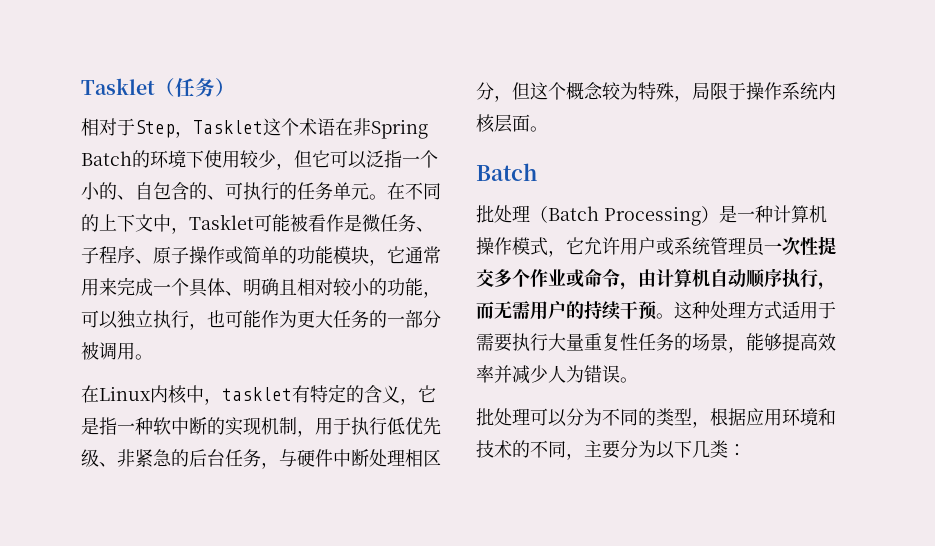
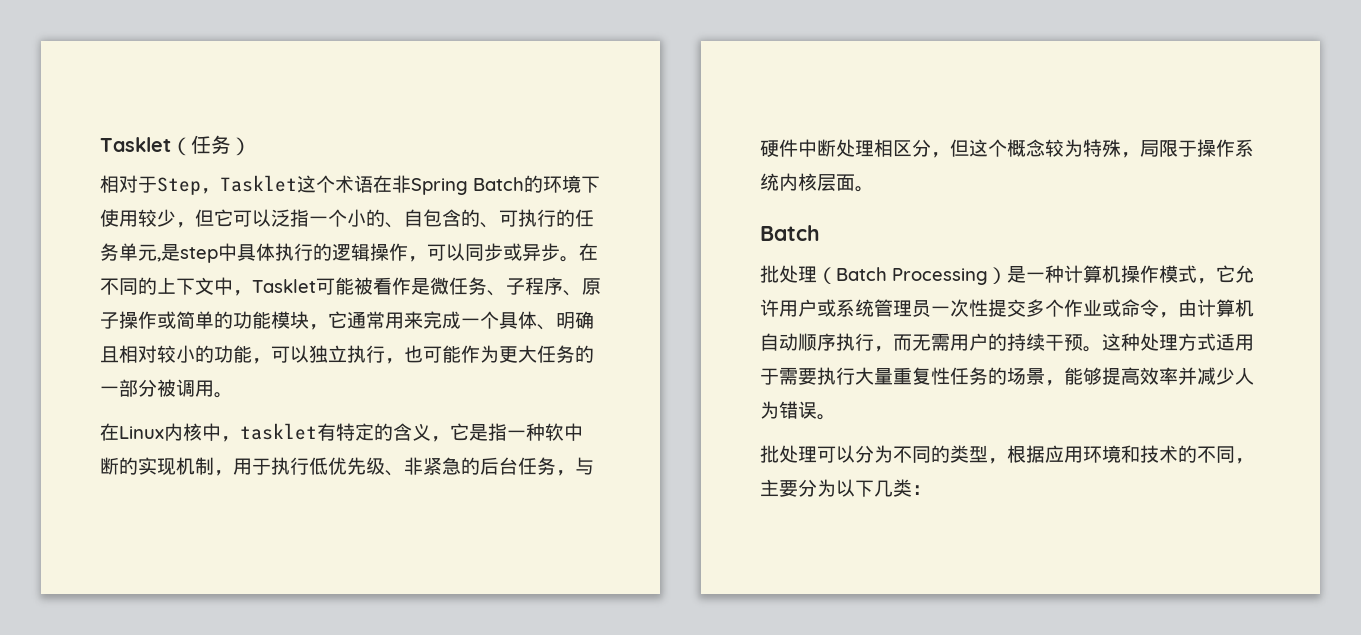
(369, 191) none -> [157,243,560,263] ,是step中具体执行的逻辑操作，可以同步或异步

